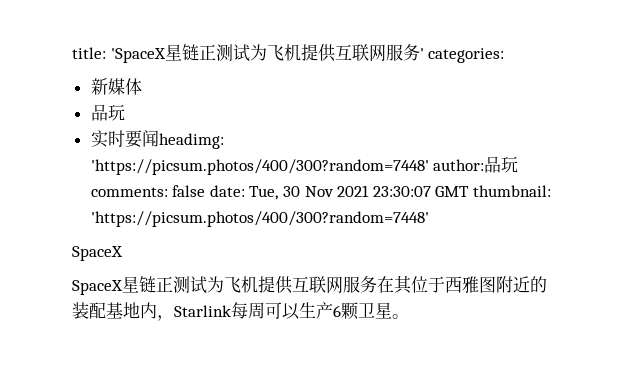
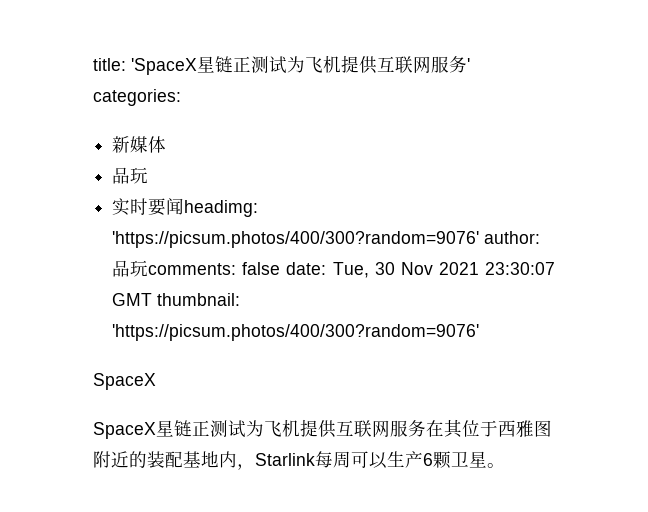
[90,159,429,175] 'https://picsum.photos/400/300?random=7448' -> [112,231,480,248] 'https://picsum.photos/400/300?random=9076'
[90,211,429,227] 'https://picsum.photos/400/300?random=7448' -> [112,324,480,341] 'https://picsum.photos/400/300?random=9076'

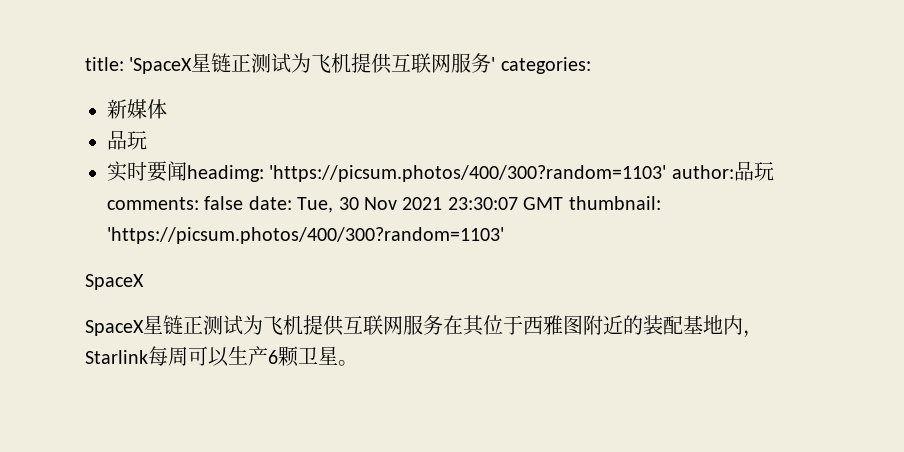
[112,231,480,248] 'https://picsum.photos/400/300?random=9076' -> [269,165,667,182] 'https://picsum.photos/400/300?random=1103'
[112,324,480,341] 'https://picsum.photos/400/300?random=9076' -> [107,227,504,244] 'https://picsum.photos/400/300?random=1103'

